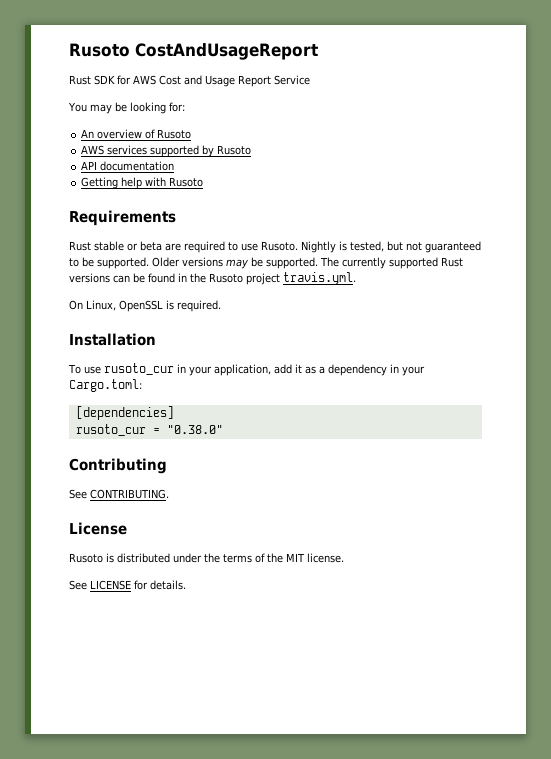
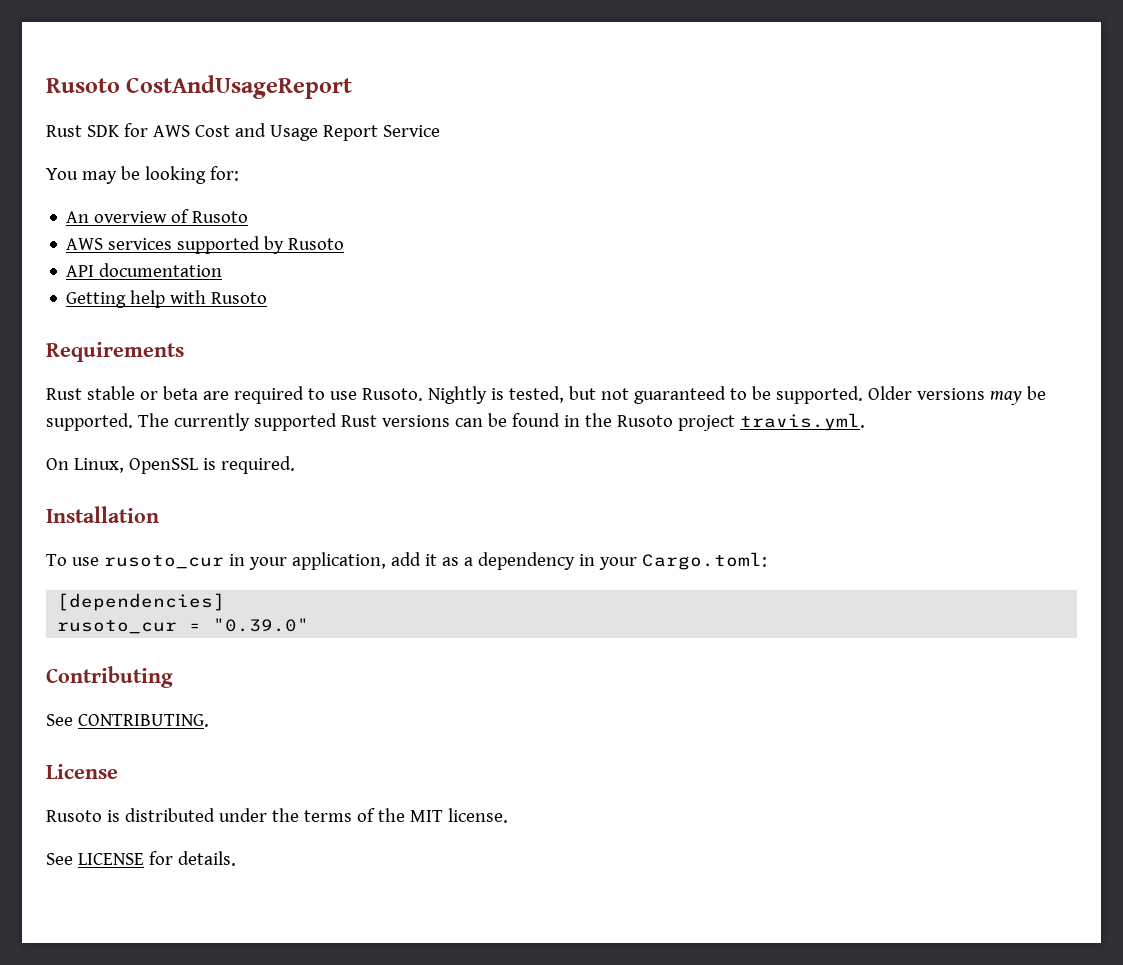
[166,425,223,434] "0.38.0" -> [213,618,310,632] "0.39.0"

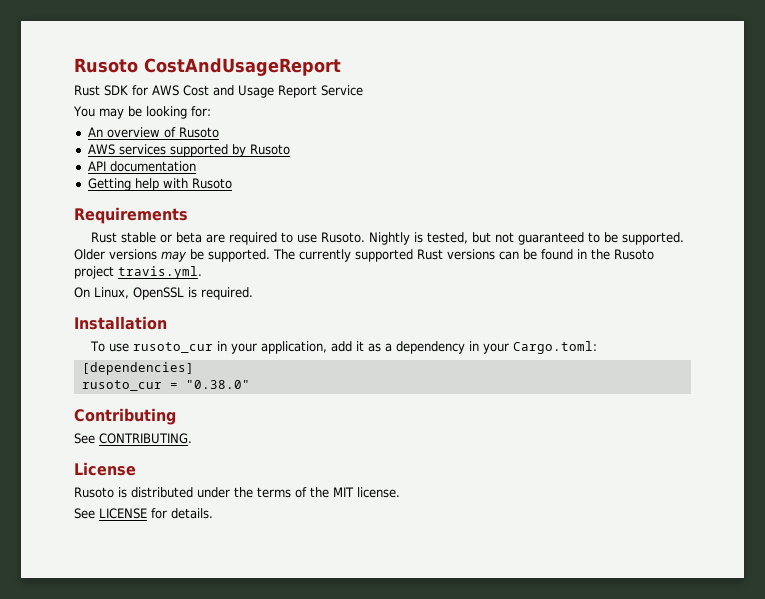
[213,618,310,632] "0.39.0" -> [185,380,250,389] "0.38.0"

